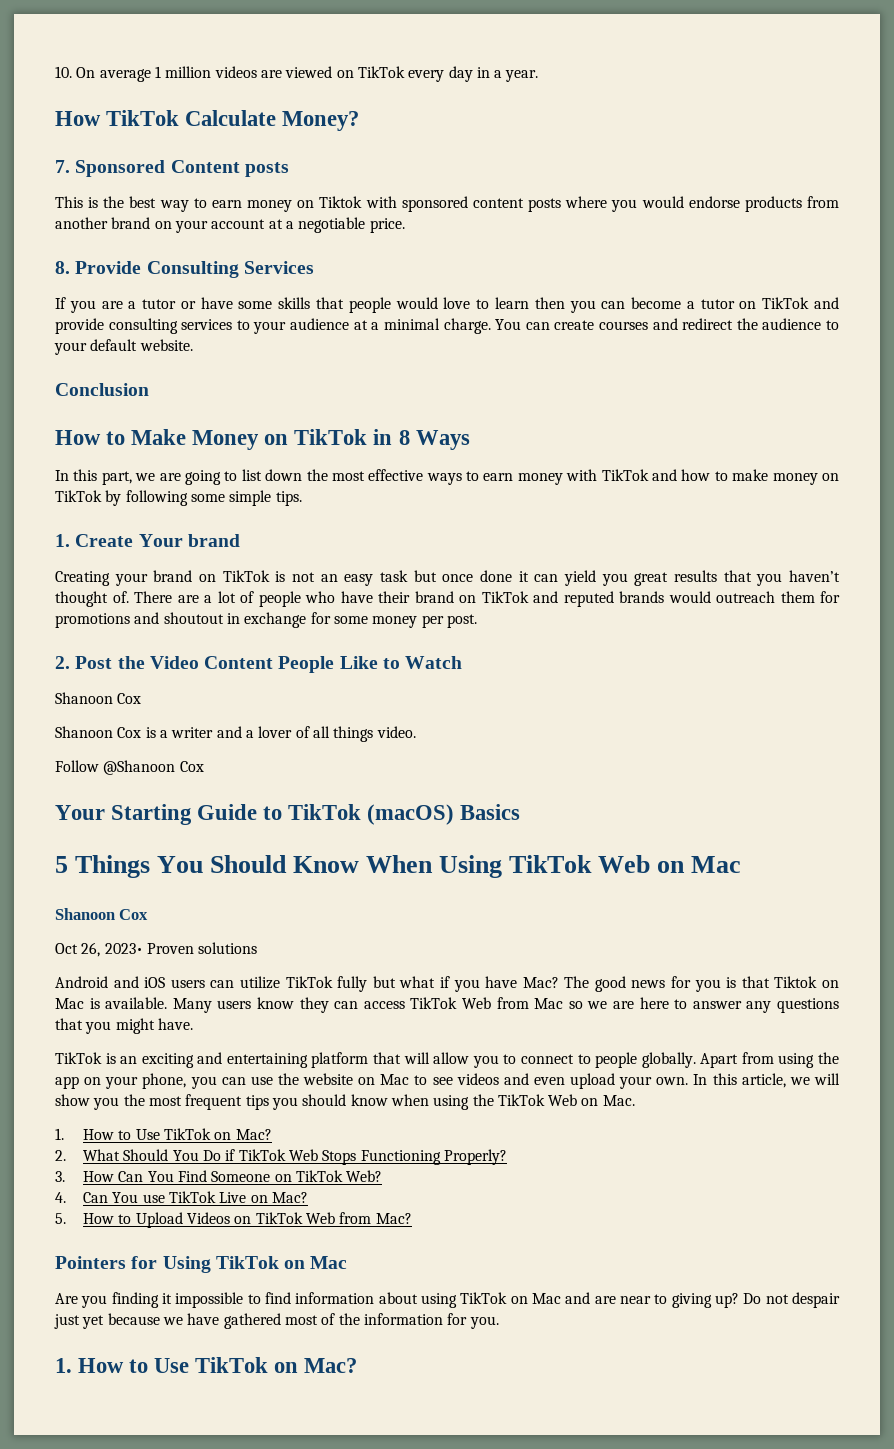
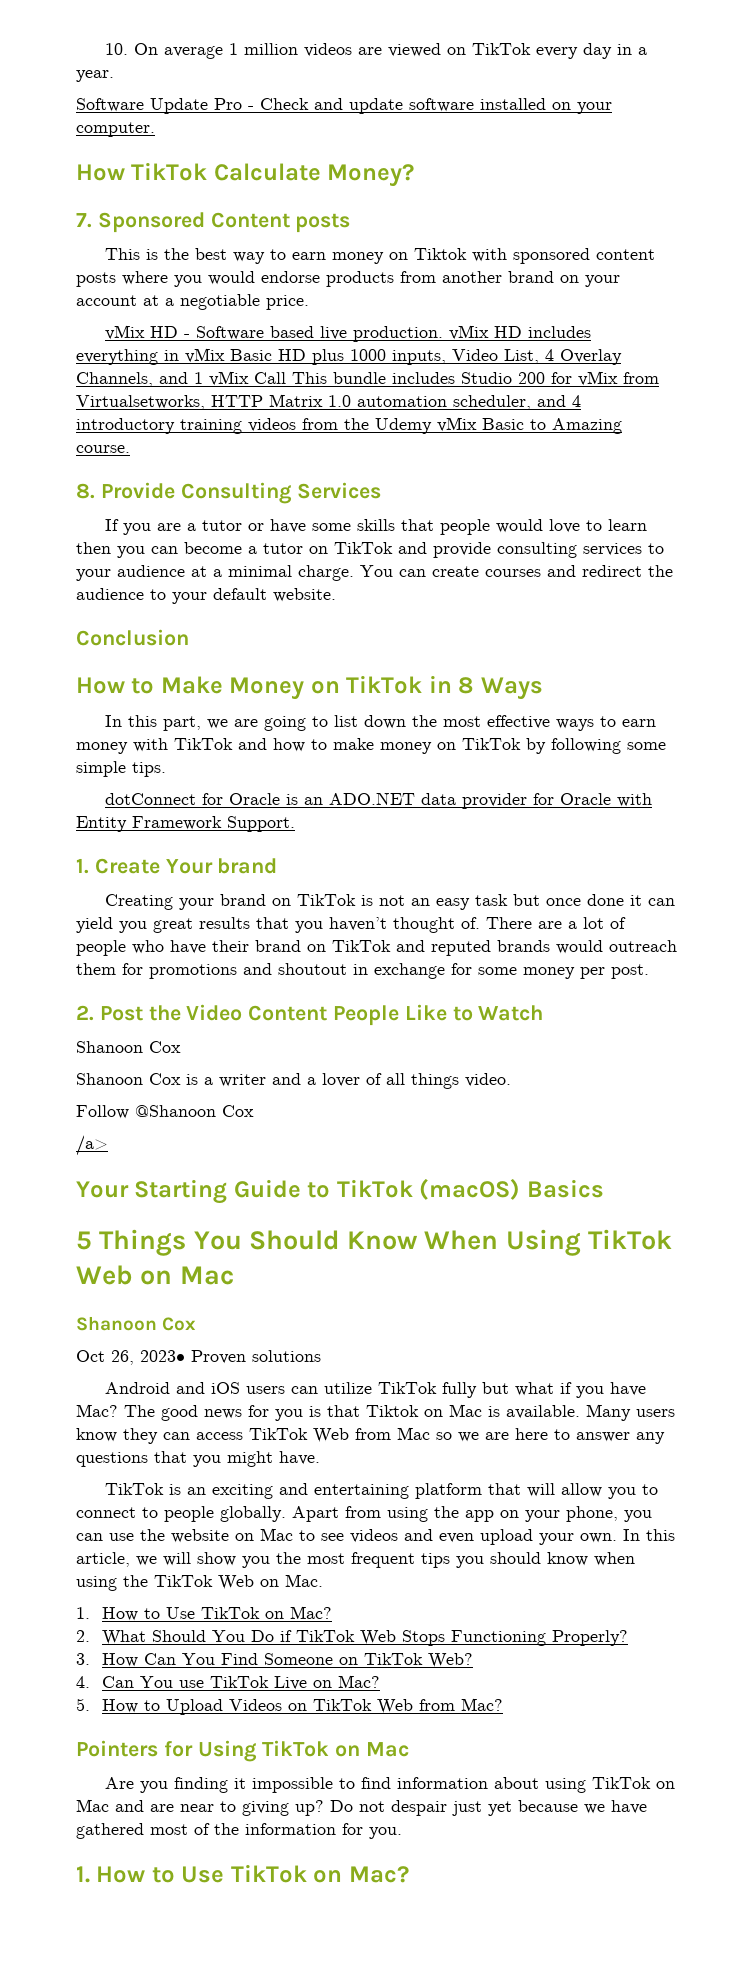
(539, 76) none -> [76,98,612,114] [76,122,155,137] // Software Update Pro - Check and update software installed on your computer.
(405, 225) none -> [105,325,592,342] [76,348,622,365] [76,371,659,387] [76,394,581,410] [76,417,622,434] [76,445,130,453] // vMix HD - Software based live production. vMix HD includes everything in vMix Basic HD plus 1000 inputs, Video List, 4 Overlay Channels, and 1 vMix Call This bundle includes Studio 200 for vMix from Virtualsetworks, HTTP Matrix 1.0 automation scheduler, and 4 introductory training videos from the Udemy vMix Basic to Amazing course.
(302, 498) none -> [105,792,653,809] [76,816,295,832] // dotConnect for Oracle is an ADO.NET data provider for Oracle with Entity Framework Support.
(204, 766) none -> [76,1135,108,1156] // /a>

